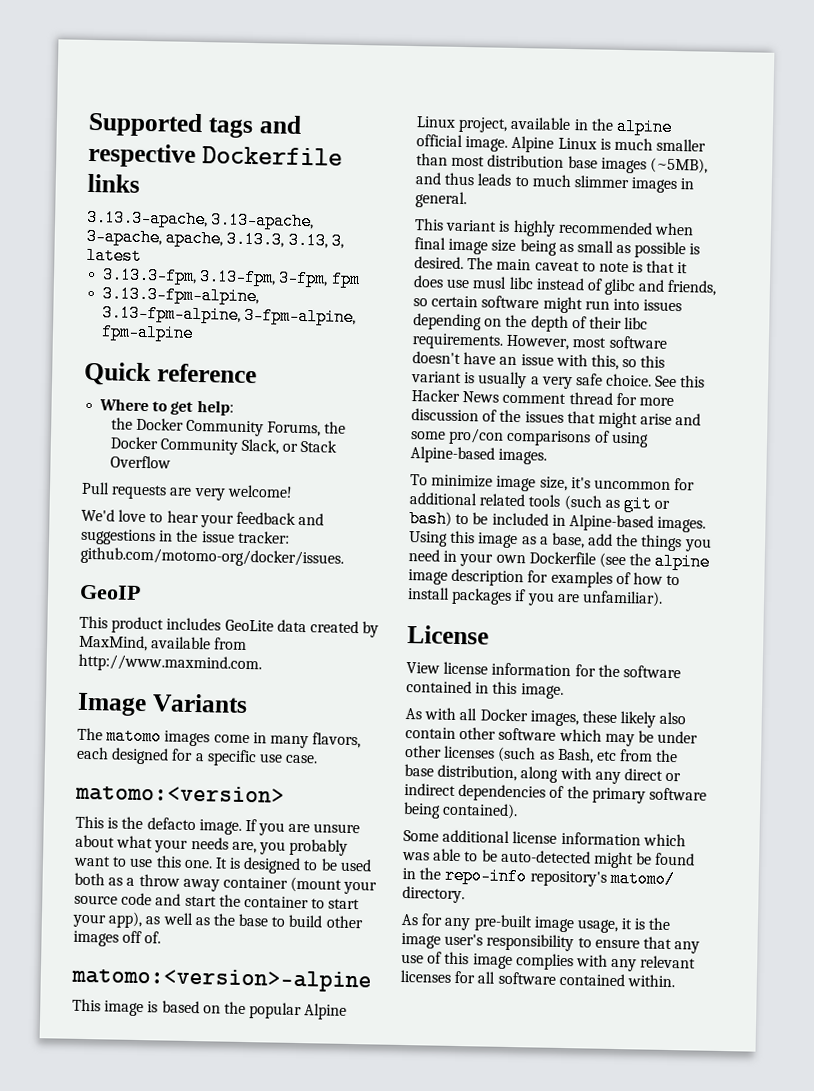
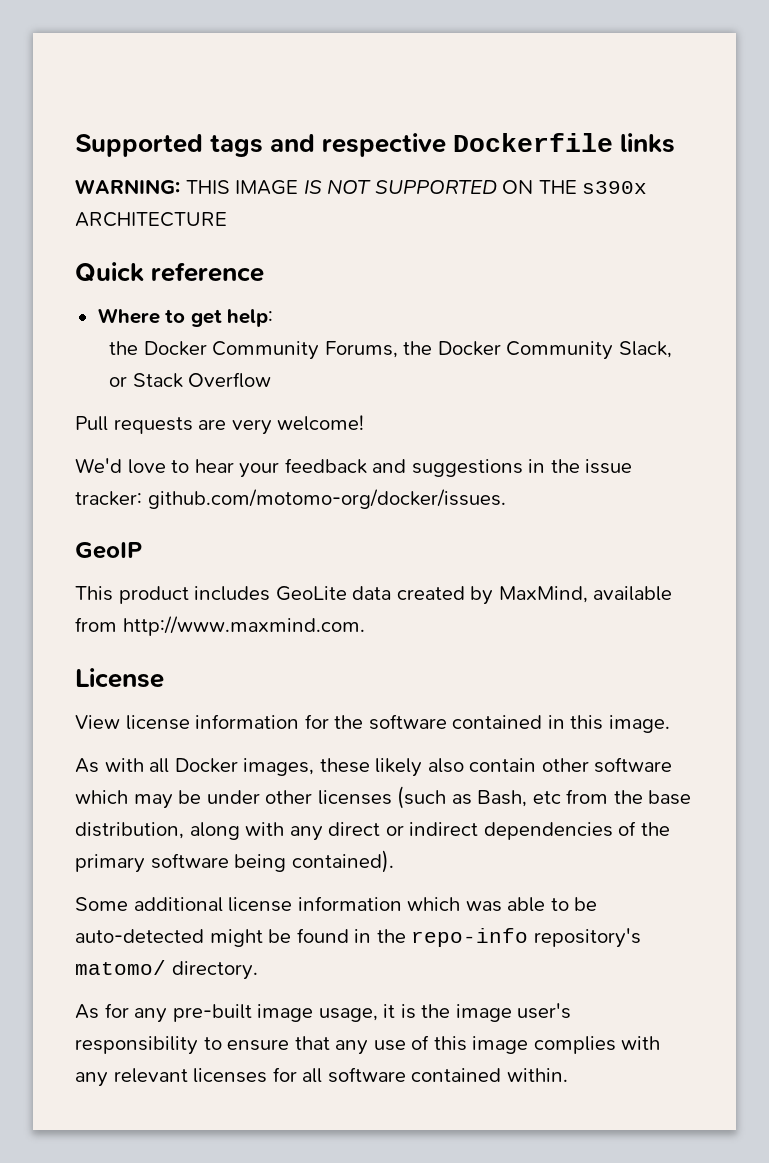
[86,208,315,231] [86,227,344,250] [86,246,142,265] [102,266,361,289] [102,285,260,306] [102,304,357,327] [101,323,195,342] 3.13.3-apache, 3.13-apache, 3-apache, apache, 3.13.3, 3.13, 3, latest // 3.13.3-fpm, 3.13-fpm, 3-fpm, fpm // 3.13.3-fpm-alpine, 3.13-fpm-alpine, 3-fpm-alpine, fpm-alpine -> [75,179,648,195] [75,212,227,227] WARNING: THIS IMAGE IS NOT SUPPORTED ON THE s390x ARCHITECTURE
[77,692,248,717] [77,727,362,749] [76,746,319,767] [75,783,285,804] [75,815,361,836] [75,834,349,856] [73,855,372,875] [74,872,378,895] [74,892,361,910] [72,911,364,929] [73,930,162,947] [71,966,372,993] [72,998,348,1020] [416,116,673,136] [416,134,707,153] [416,153,708,174] [415,172,695,194] [415,191,467,209] [414,218,694,237] [414,237,701,259] [414,256,689,274] [413,275,718,296] [413,295,683,314] [413,313,649,332] [412,333,667,351] [412,351,666,370] [411,371,706,390] [411,389,674,407] [411,408,702,429] [411,427,649,448] [410,446,548,465] [410,474,696,492] [409,492,671,513] [409,510,707,533] [408,530,712,552] [408,549,711,571] [408,568,681,588] [407,587,663,607] // Image Variants // The matomo images come in many flavors, each designed for a specific use case. // matomo:<version> // This is the defacto image. If you are unsure about what your needs are, you probably want to use this one. It is designed to be used both as a throw away container (mount your source code and start the container to start your app), as well as the base to build other images off of. // matomo:<version>-alpine // This image is based on the popular Alpine Linux project, available in the alpine official image. Alpine Linux is much smaller than most distribution base images (~5MB), and thus leads to much slimmer images in general. // This variant is highly recommended when final image size being as small as possible is desired. The main caveat to note is that it does use musl libc instead of glibc and friends, so certain software might run into issues depending on the depth of their libc requirements. However, most software doesn't have an issue with this, so this variant is usually a very safe choice. See this Hacker News comment thread for more discussion of the issues that might arise and some pro/con comparisons of using Alpine-based images. // To minimize image size, it's uncommon for additional related tools (such as git or bash) to be included in Alpine-based images. Using this image as a base, add the things you need in your own Dockerfile (see the alpine image description for examples of how to install packages if you are unfamiliar). -> (365, 626) none

